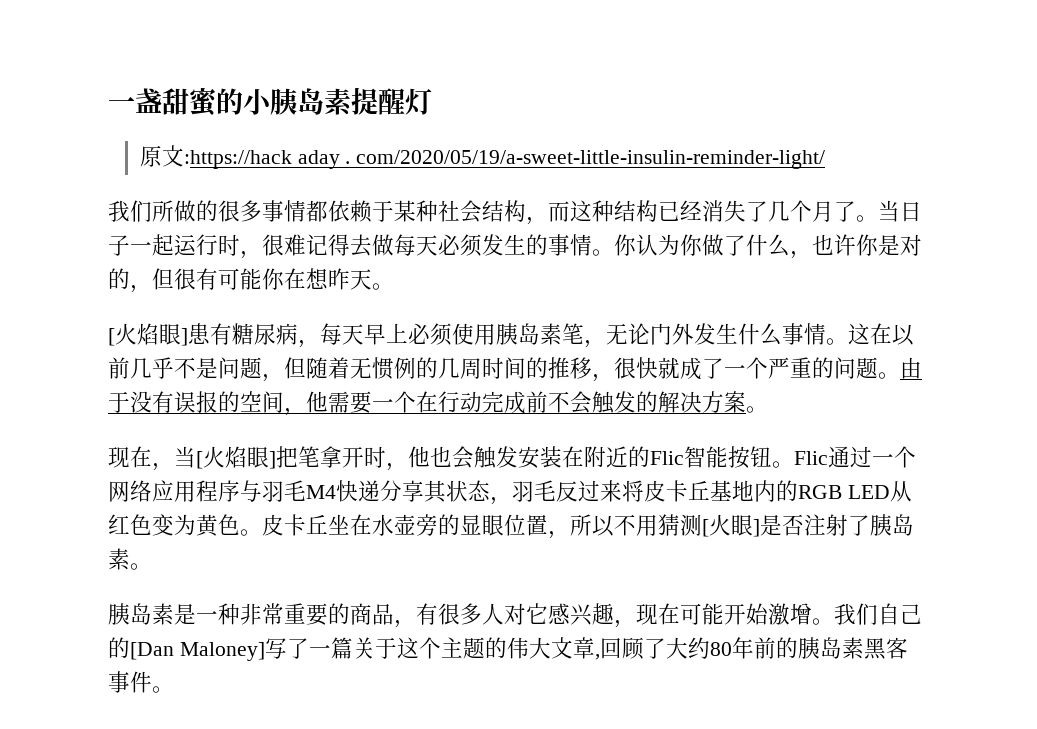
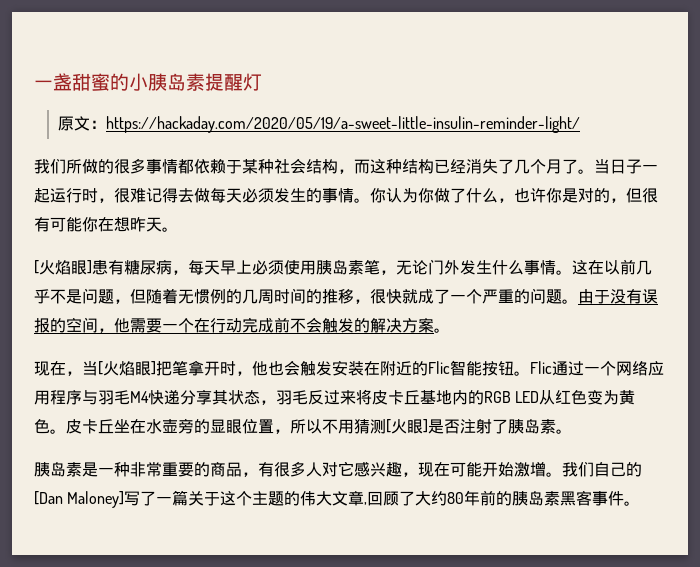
[183,150,826,169] :https://hack aday . com/2020/05/19/a-sweet-little-insulin-reminder-light/ -> [90,116,581,133] ：https://hackaday.com/2020/05/19/a-sweet-little-insulin-reminder-light/

